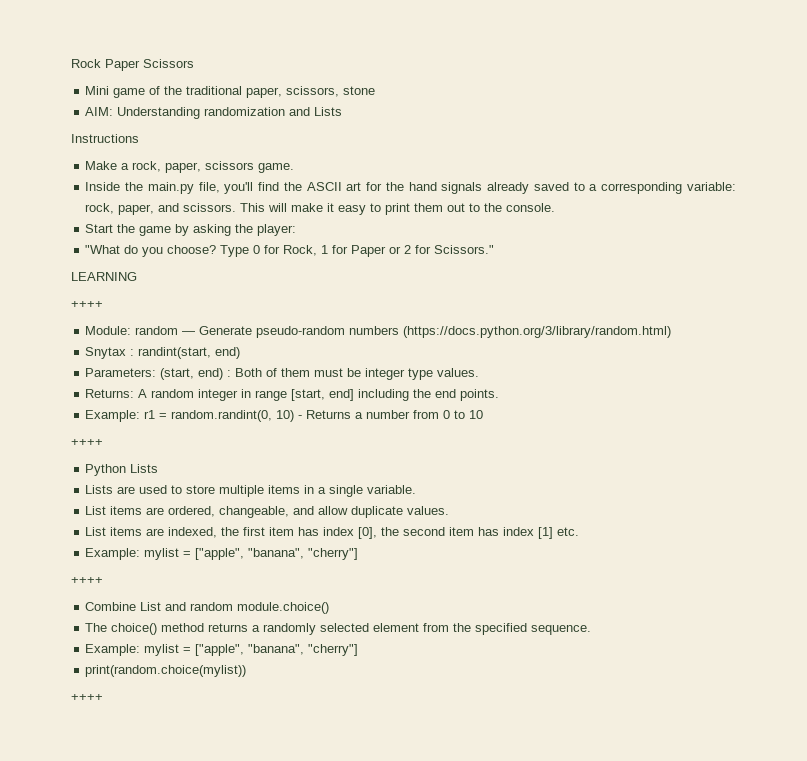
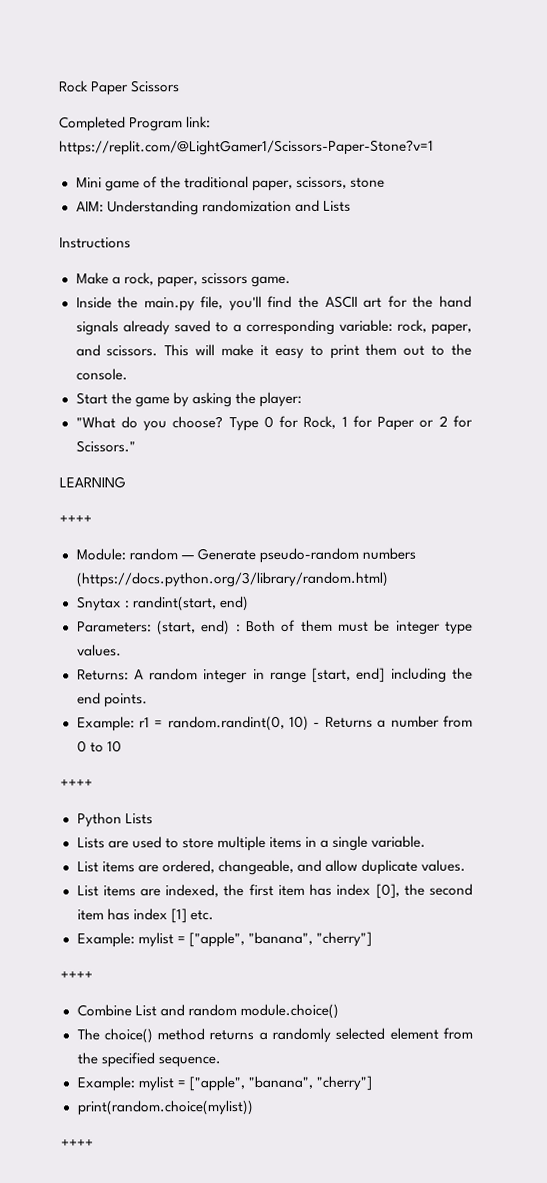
(194, 63) none -> [59,116,212,132] [59,139,434,156] // Completed Program link: https://replit.com/@LightGamer1/Scissors-Paper-Stone?v=1

